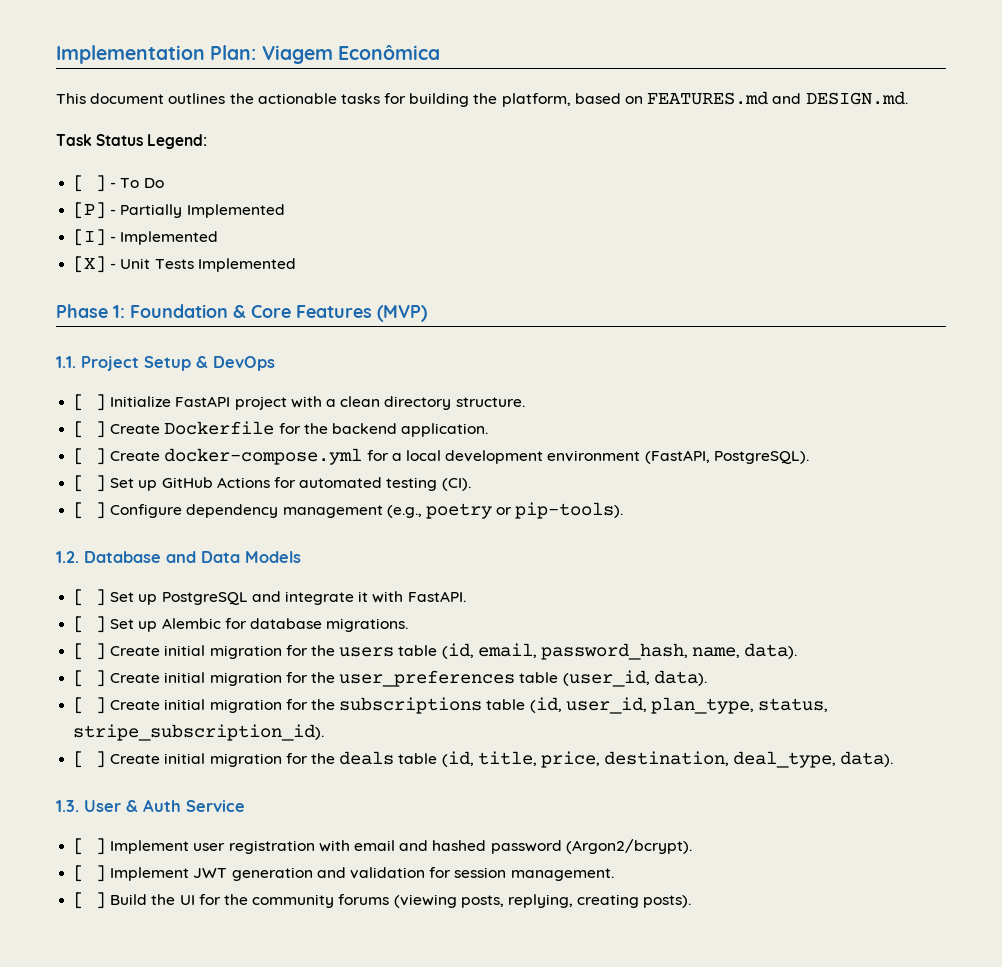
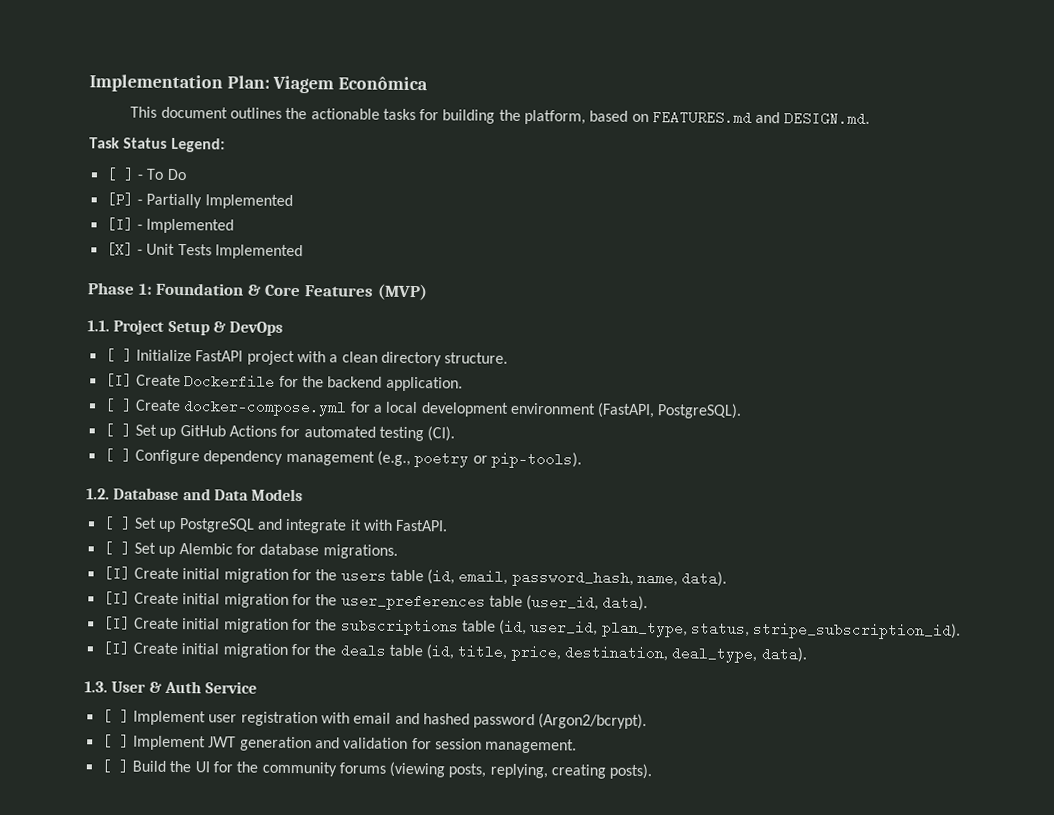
[73,421,107,438] [ ] -> [104,373,133,388] [I]
[73,643,107,660] [ ] -> [102,566,131,581] [I]
[73,670,107,687] [ ] -> [102,591,131,606] [I]
[73,697,107,714] [ ] -> [102,616,131,631] [I]
[73,751,107,768] [ ] -> [101,641,130,656] [I]

